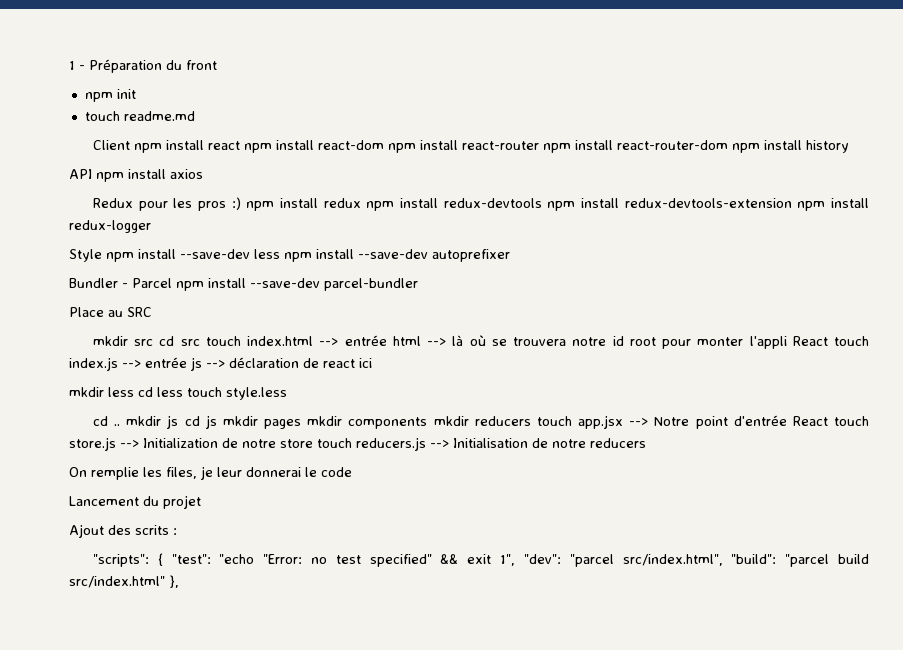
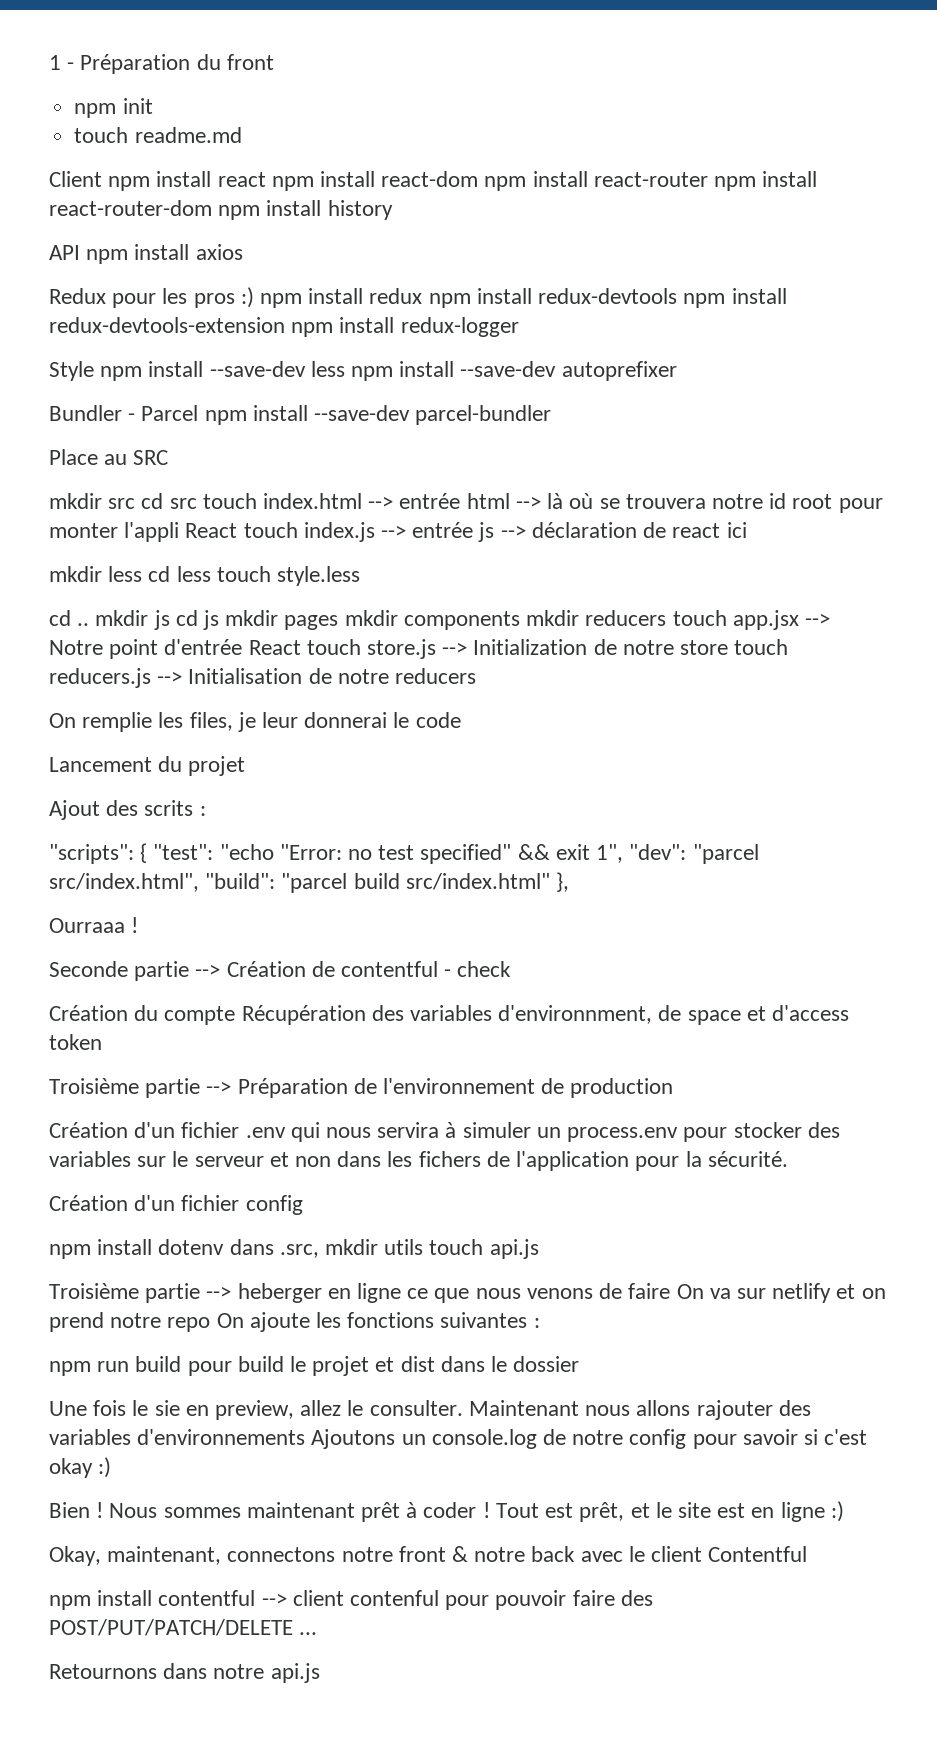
(179, 581) none -> [49,917,139,933] [49,961,512,981] [49,1005,850,1025] [49,1034,102,1050] [49,1078,674,1098] [49,1122,840,1142] [49,1151,788,1171] [49,1195,303,1215] [49,1239,539,1259] [49,1283,886,1303] [49,1312,540,1332] [49,1356,580,1376] [49,1400,811,1420] [49,1429,868,1449] [49,1457,112,1478] [49,1501,844,1522] [49,1546,808,1566] [49,1590,653,1610] [49,1619,318,1636] [49,1663,320,1683] // Ourraaa ! // Seconde partie --> Création de contentful - check // Création du compte Récupération des variables d'environnment, de space et d'access token // Troisième partie --> Préparation de l'environnement de production // Création d'un fichier .env qui nous servira à simuler un process.env pour stocker des variables sur le serveur et non dans les fichers de l'application pour la sécurité. // Création d'un fichier config // npm install dotenv dans .src, mkdir utils touch api.js // Troisième partie --> heberger en ligne ce que nous venons de faire On va sur netlify et on prend notre repo On ajoute les fonctions suivantes : // npm run build pour build le projet et dist dans le dossier // Une fois le sie en preview, allez le consulter. Maintenant nous allons rajouter des variables d'environnements Ajoutons un console.log de notre config pour savoir si c'est okay :) // Bien ! Nous sommes maintenant prêt à coder ! Tout est prêt, et le site est en ligne :) // Okay, maintenant, connectons notre front & notre back avec le client Contentful // npm install contentful --> client contenful pour pouvoir faire des POST/PUT/PATCH/DELETE ... // Retournons dans notre api.js

